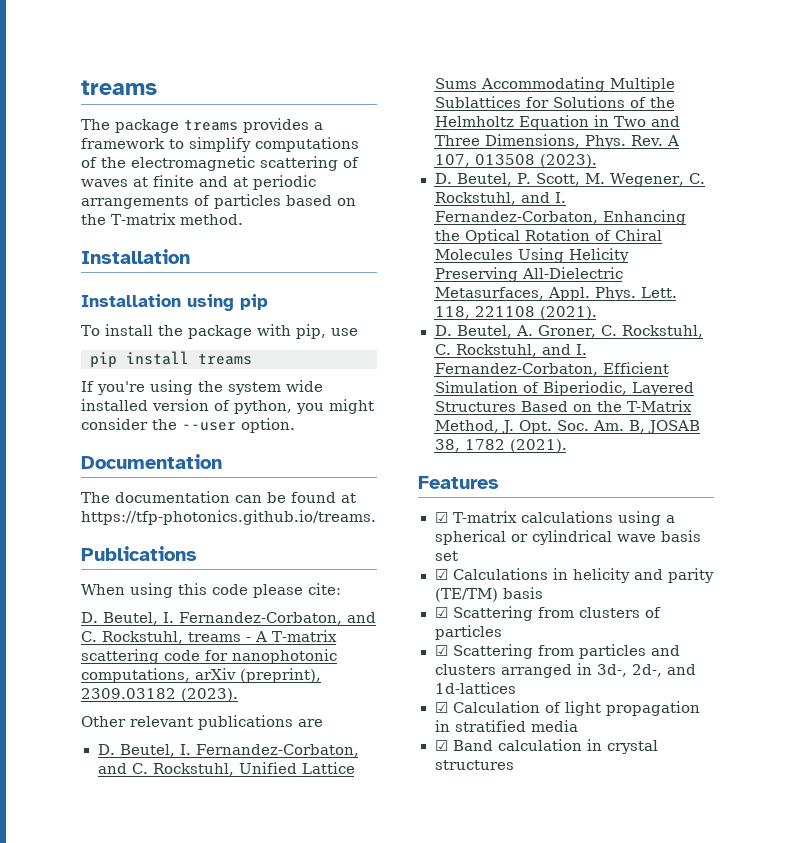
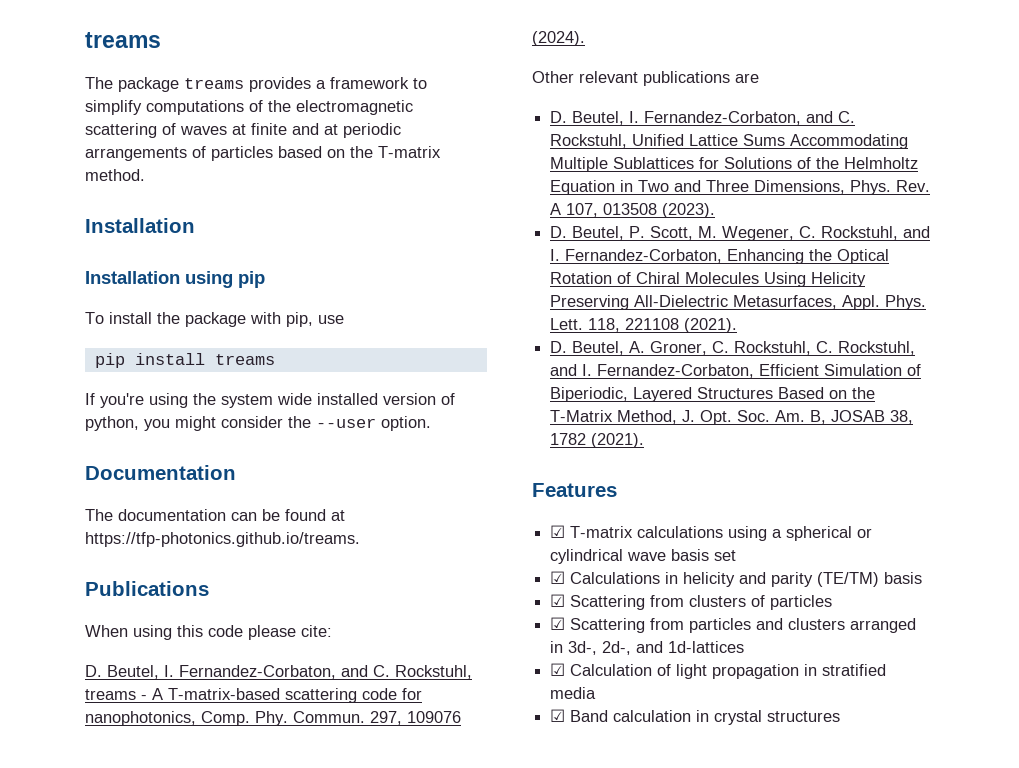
[272,630,337,642] T-matrix -> [168,688,280,700] T-matrix-based
[232,649,337,664] [81,668,321,683] [81,688,238,702] nanophotonic computations, arXiv (preprint), 2309.03182 (2023). -> [85,711,461,726] [532,31,585,46] nanophotonics, Comp. Phy. Commun. 297, 109076 (2024).

